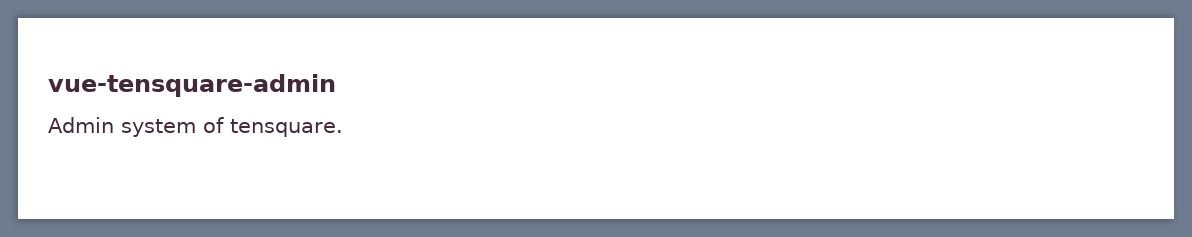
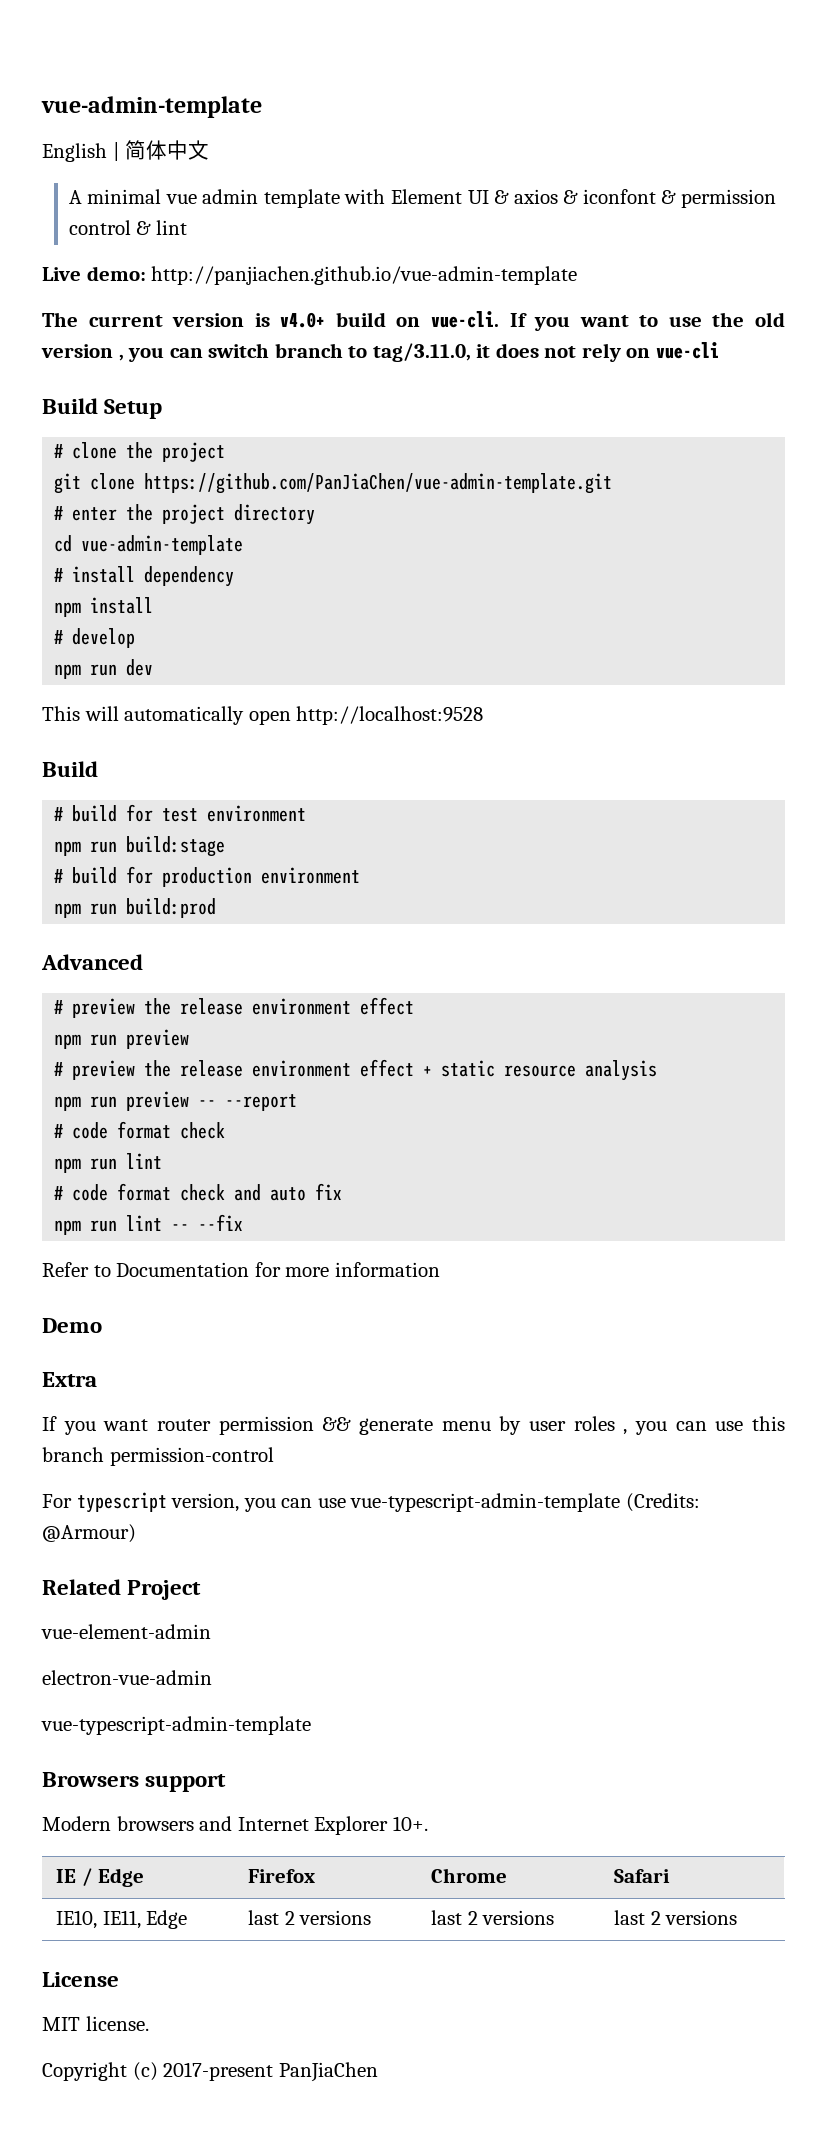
[48,74,336,97] [48,117,343,137] vue-tensquare-admin // Admin system of tensquare. -> [41,96,262,118] [42,140,210,162] [68,189,776,208] [68,220,187,235] [42,266,578,285] [42,311,785,331] [41,342,719,362] [42,398,163,419] [54,442,226,462] [54,473,613,494] [54,504,316,525] [54,535,244,555] [54,566,235,587] [54,597,154,617] [54,628,136,648] [54,659,154,679] [42,706,484,725] [42,761,98,777] [54,804,307,822] [54,836,226,857] [54,866,361,887] [54,898,217,918] [41,954,143,970] [54,997,415,1018] [54,1029,190,1049] [54,1059,658,1081] [54,1091,298,1111] [54,1121,226,1139] [54,1153,163,1173] [54,1183,343,1201] [54,1214,244,1235] [42,1262,440,1277] [42,1318,102,1333] [42,1372,97,1387] [42,1416,785,1435] [42,1447,274,1466] [42,1492,700,1513] [42,1524,136,1543] [42,1579,202,1600] [41,1624,211,1639] [42,1670,212,1685] [41,1716,311,1735] [42,1772,227,1792] [42,1816,428,1835] [56,1868,145,1887] [248,1869,316,1883] [431,1868,508,1883] [614,1869,671,1883] [56,1910,188,1929] [248,1910,372,1925] [431,1910,555,1925] [614,1910,738,1925] [42,1972,119,1987] [42,2016,149,2031] [42,2062,378,2082] vue-admin-template // English | 简体中文 // A minimal vue admin template with Element UI & axios & iconfont & permission control & lint // Live demo: http://panjiachen.github.io/vue-admin-template // The current version is v4.0+ build on vue-cli. If you want to use the old version , you can switch branch to tag/3.11.0, it does not rely on vue-cli // Build Setup // # clone the project // git clone https://github.com/PanJiaChen/vue-admin-template.git // # enter the project directory // cd vue-admin-template // # install dependency // npm install // # develop // npm run dev // This will automatically open http://localhost:9528 // Build // # build for test environment // npm run build:stage // # build for production environment // npm run build:prod // Advanced // # preview the release environment effect // npm run preview // # preview the release environment effect + static resource analysis // npm run preview -- --report // # code format check // npm run lint // # code format check and auto fix // npm run lint -- --fix // Refer to Documentation for more information // Demo // Extra // If you want router permission && generate menu by user roles , you can use this branch permission-control // For typescript version, you can use vue-typescript-admin-template (Credits: @Armour) // Related Project // vue-element-admin // electron-vue-admin // vue-typescript-admin-template // Browsers support // Modern browsers and Internet Explorer 10+. // IE / Edge | Firefox | Chrome | Safari // IE10, IE11, Edge | last 2 versions | last 2 versions | last 2 versions // License // MIT license. // Copyright (c) 2017-present PanJiaChen

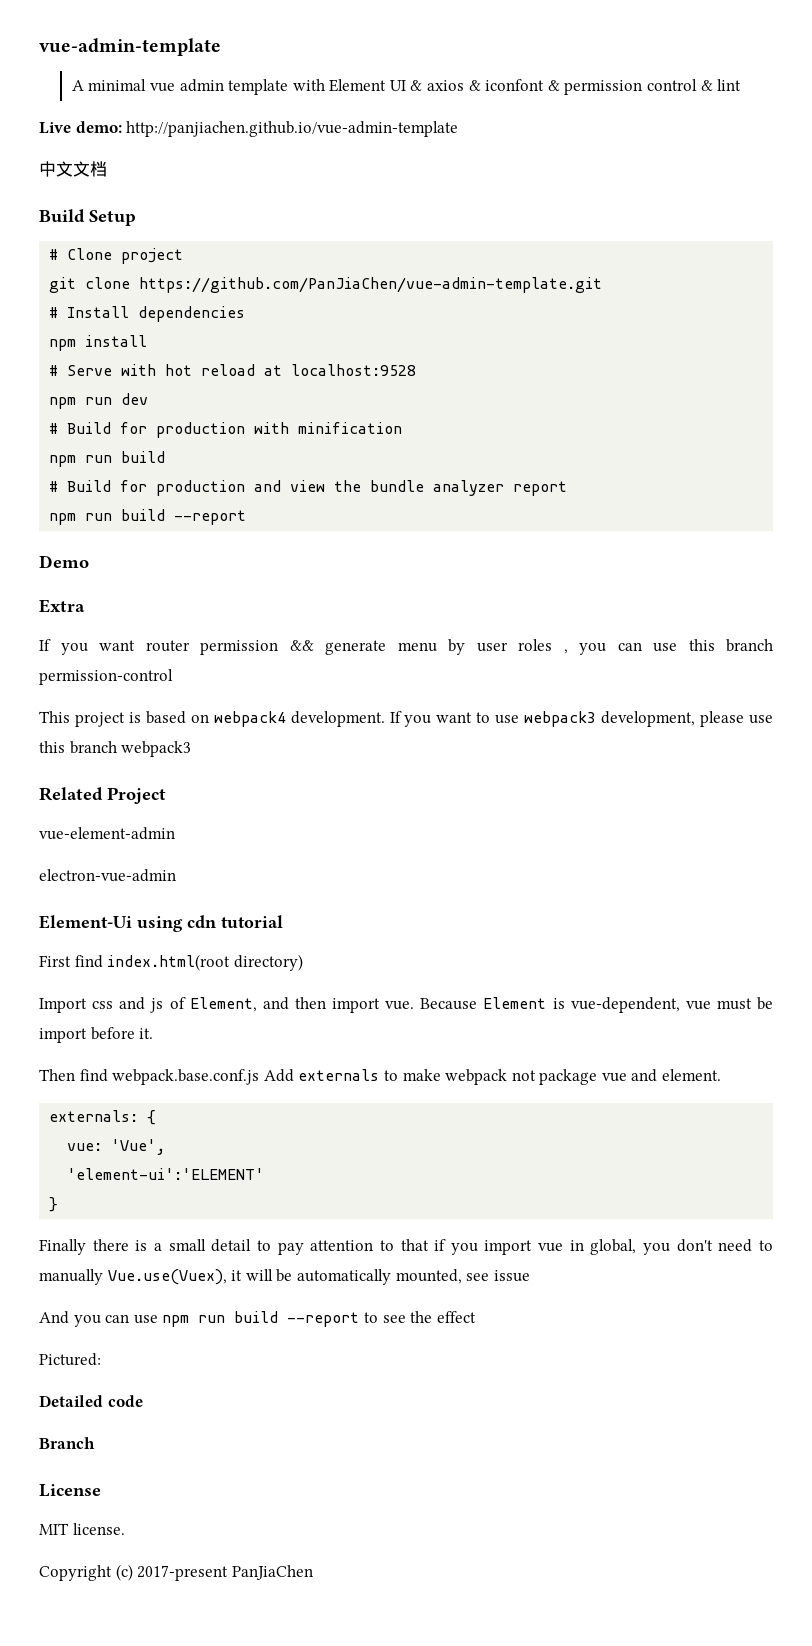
[41,96,262,118] [42,140,210,162] vue-admin-template // English | 简体中文 -> [39,38,221,56] vue-admin-template
[42,311,785,331] [41,342,719,362] The current version is v4.0+ build on vue-cli. If you want to use the old version , you can switch branch to tag/3.11.0, it does not rely on vue-cli -> [39,161,107,177] 中文文档
[72,442,154,459] clone the -> [67,248,113,260] Clone
[72,504,316,525] [54,535,244,555] [54,566,235,587] [54,597,154,617] [54,628,136,648] [54,659,154,679] [42,706,484,725] [42,761,98,777] [54,804,307,822] [54,836,226,857] [54,866,361,887] [54,898,217,918] [41,954,143,970] [54,997,415,1018] [54,1029,190,1049] [54,1059,658,1081] [54,1091,298,1111] [54,1121,226,1139] [54,1153,163,1173] [54,1183,343,1201] [54,1214,244,1235] [42,1262,440,1277] enter the project directory // cd vue-admin-template // # install dependency // npm install // # develop // npm run dev // This will automatically open http://localhost:9528 // Build // # build for test environment // npm run build:stage // # build for production environment // npm run build:prod // Advanced // # preview the release environment effect // npm run preview // # preview the release environment effect + static resource analysis // npm run preview -- --report // # code format check // npm run lint // # code format check and auto fix // npm run lint -- --fix // Refer to Documentation for more information -> [67,306,246,322] [49,335,148,351] [49,364,417,376] [49,393,149,409] [49,422,403,438] [49,451,166,467] [49,480,568,496] [49,509,247,525] Install dependencies // npm install // # Serve with hot reload at localhost:9528 // npm run dev // # Build for production with minification // npm run build // # Build for production and view the bundle analyzer report // npm run build --report
[42,1492,700,1513] [42,1524,136,1543] [42,1579,202,1600] [41,1624,211,1639] [42,1670,212,1685] [41,1716,311,1735] [42,1772,227,1792] [42,1816,428,1835] [56,1868,145,1887] [248,1869,316,1883] [431,1868,508,1883] [614,1869,671,1883] [56,1910,188,1929] [248,1910,372,1925] [431,1910,555,1925] [614,1910,738,1925] For typescript version, you can use vue-typescript-admin-template (Credits: @Armour) // Related Project // vue-element-admin // electron-vue-admin // vue-typescript-admin-template // Browsers support // Modern browsers and Internet Explorer 10+. // IE / Edge | Firefox | Chrome | Safari // IE10, IE11, Edge | last 2 versions | last 2 versions | last 2 versions -> [39,711,773,727] [39,741,192,757] [39,787,166,804] [39,827,175,840] [39,869,176,882] [39,915,283,932] [39,954,303,971] [39,997,773,1013] [39,1027,154,1043] [39,1069,722,1085] [49,1110,157,1125] [67,1139,166,1155] [67,1168,265,1180] [49,1197,59,1212] [39,1239,773,1255] [39,1269,530,1285] [39,1311,476,1327] [39,1353,101,1366] [39,1395,143,1407] [39,1437,95,1449] This project is based on webpack4 development. If you want to use webpack3 development, please use this branch webpack3 // Related Project // vue-element-admin // electron-vue-admin // Element-Ui using cdn tutorial // First find index.html(root directory) // Import css and js of Element, and then import vue. Because Element is vue-dependent, vue must be import before it. // Then find webpack.base.conf.js Add externals to make webpack not package vue and element. // externals: { // vue: 'Vue', // 'element-ui':'ELEMENT' // } // Finally there is a small detail to pay attention to that if you import vue in global, you don't need to manually Vue.use(Vuex), it will be automatically mounted, see issue // And you can use npm run build --report to see the effect // Pictured: // Detailed code // Branch

